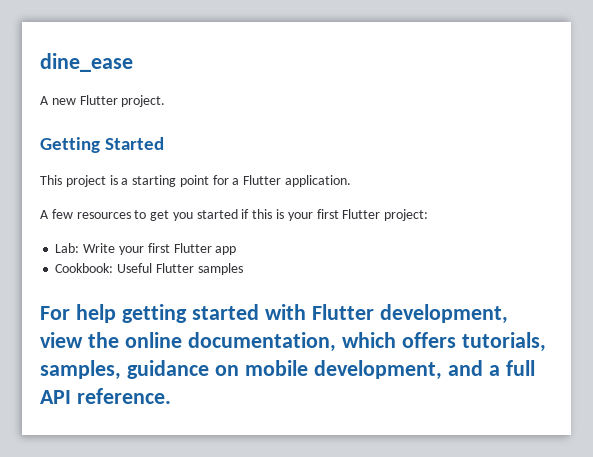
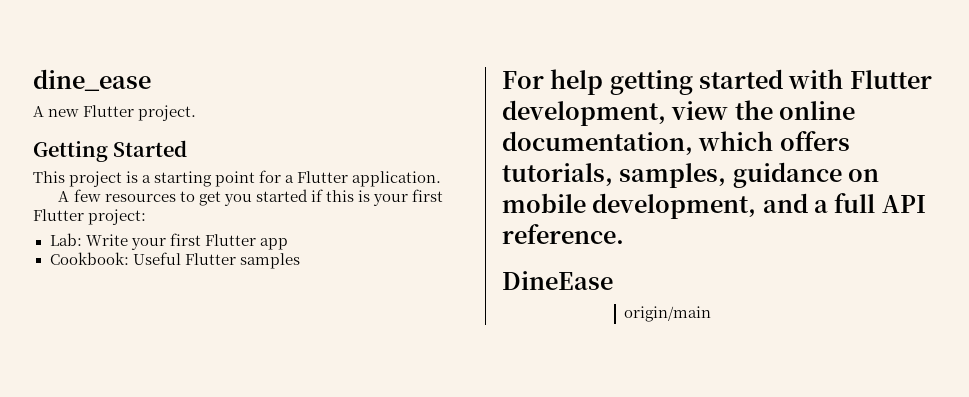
(171, 396) none -> [502,271,613,290] [624,306,712,322] // DineEase // origin/main

